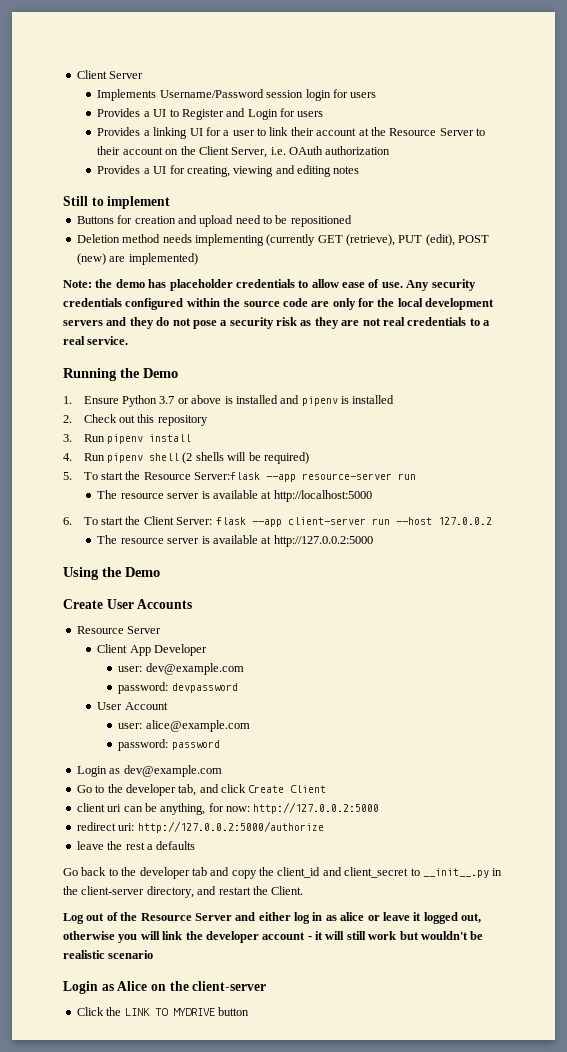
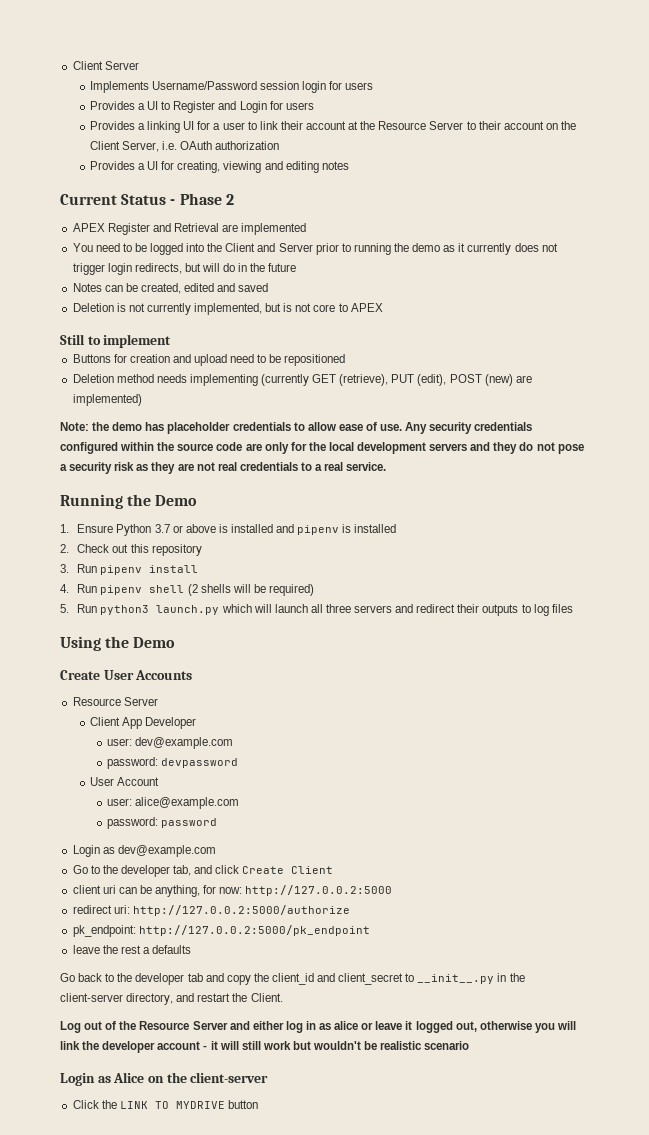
(360, 170) none -> [60,193,234,205] [72,223,307,235] [72,243,558,255] [72,263,297,275] [72,283,269,294] [72,303,383,315] // Current Status - Phase 2 // APEX Register and Retrieval are implemented // You need to be logged into the Client and Server prior to running the demo as it currently does not trigger login redirects, but will do in the future // Notes can be created, edited and saved // Deletion is not currently implemented, but is not core to APEX
[83,471,417,482] [97,490,372,502] [63,516,492,527] [97,535,373,547] To start the Resource Server:flask --app resource-server run // The resource server is available at http://localhost:5000 // 6. To start the Client Server: flask --app client-server run --host 127.0.0.2 // The resource server is available at http://127.0.0.2:5000 -> [77,604,573,616] Run python3 launch.py which will launch all three servers and redirect their outputs to log files
(324, 827) none -> [72,925,370,937] // pk_endpoint: http://127.0.0.2:5000/pk_endpoint

